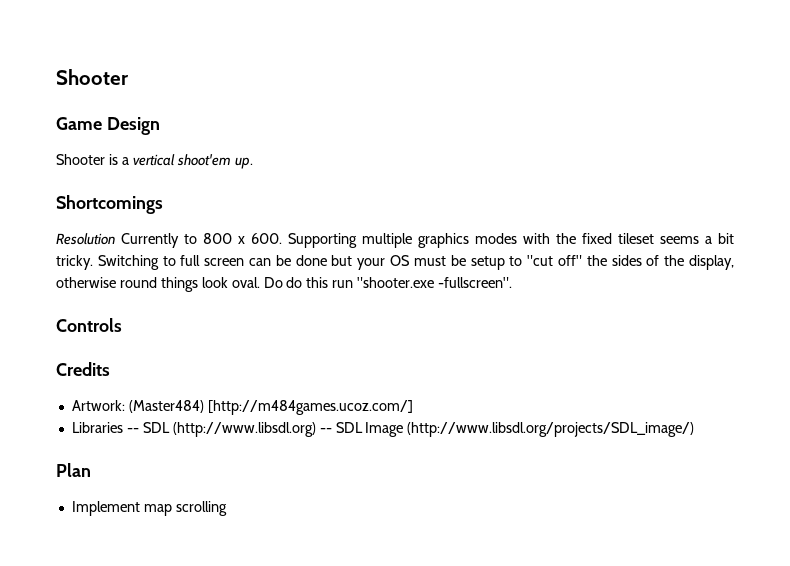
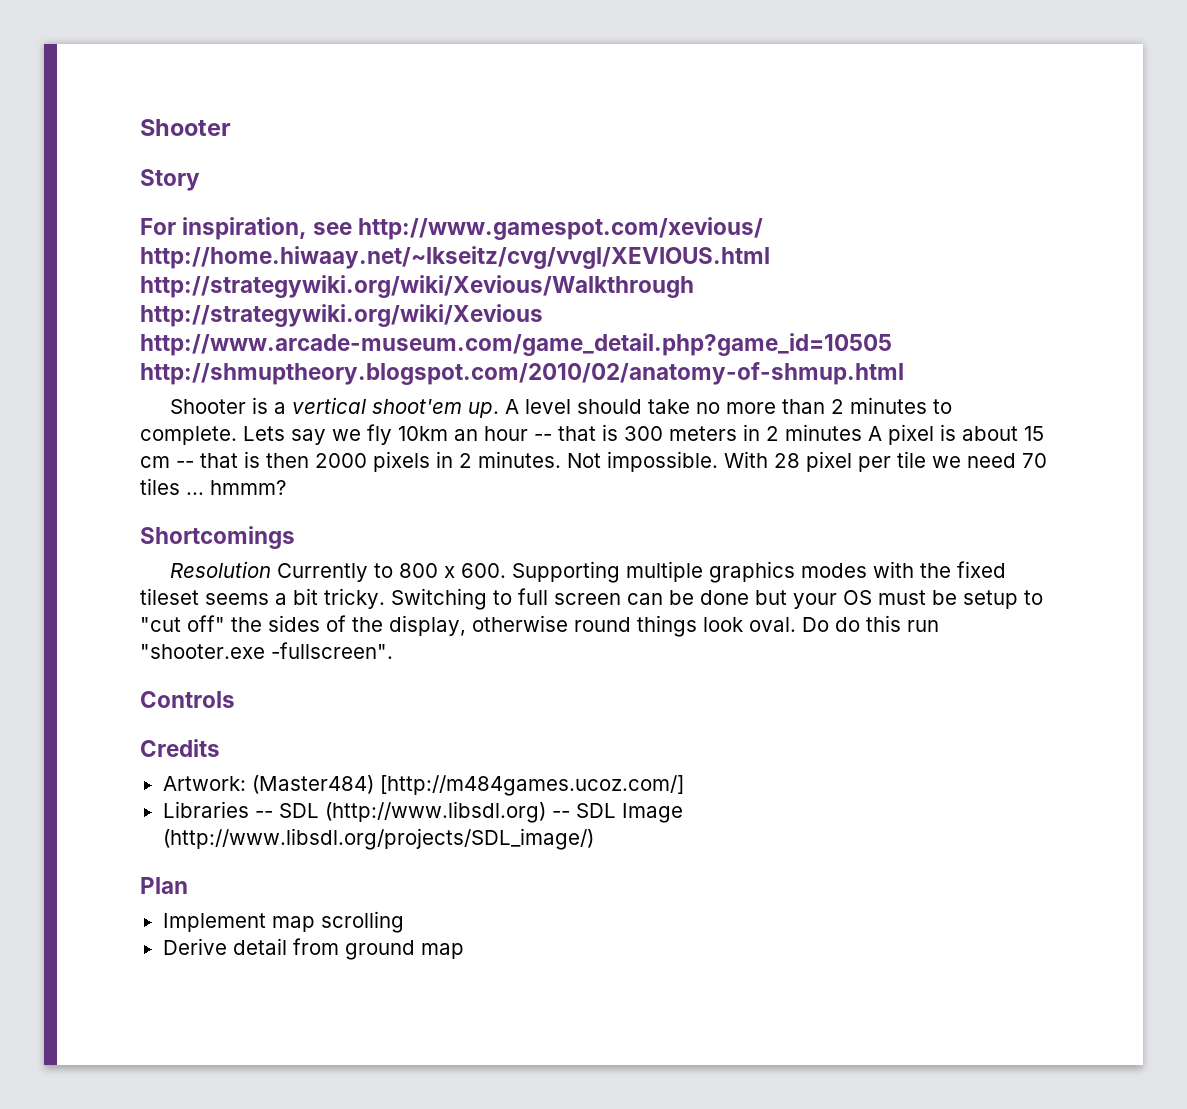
[56,117,160,135] Game Design -> [140,169,200,191] [140,217,764,240] [140,246,770,269] [140,275,694,298] [140,304,543,327] [140,333,892,356] [140,362,904,385] Story // For inspiration, see http://www.gamespot.com/xevious/ http://home.hiwaay.net/~lkseitz/cvg/vvgl/XEVIOUS.html http://strategywiki.org/wiki/Xevious/Walkthrough http://strategywiki.org/wiki/Xevious http://www.arcade-museum.com/game_detail.php?game_id=10505 http://shmuptheory.blogspot.com/2010/02/anatomy-of-shmup.html
(253, 163) none -> [504,397,952,414] [140,424,1044,445] [140,451,1047,472] [140,478,286,495] A level should take no more than 2 minutes to complete. Lets say we fly 10km an hour -- that is 300 meters in 2 minutes A pixel is about 15 cm -- that is then 2000 pixels in 2 minutes. Not impossible. With 28 pixel per tile we need 70 tiles ... hmmm?
(227, 508) none -> [162,938,464,960] // Derive detail from ground map

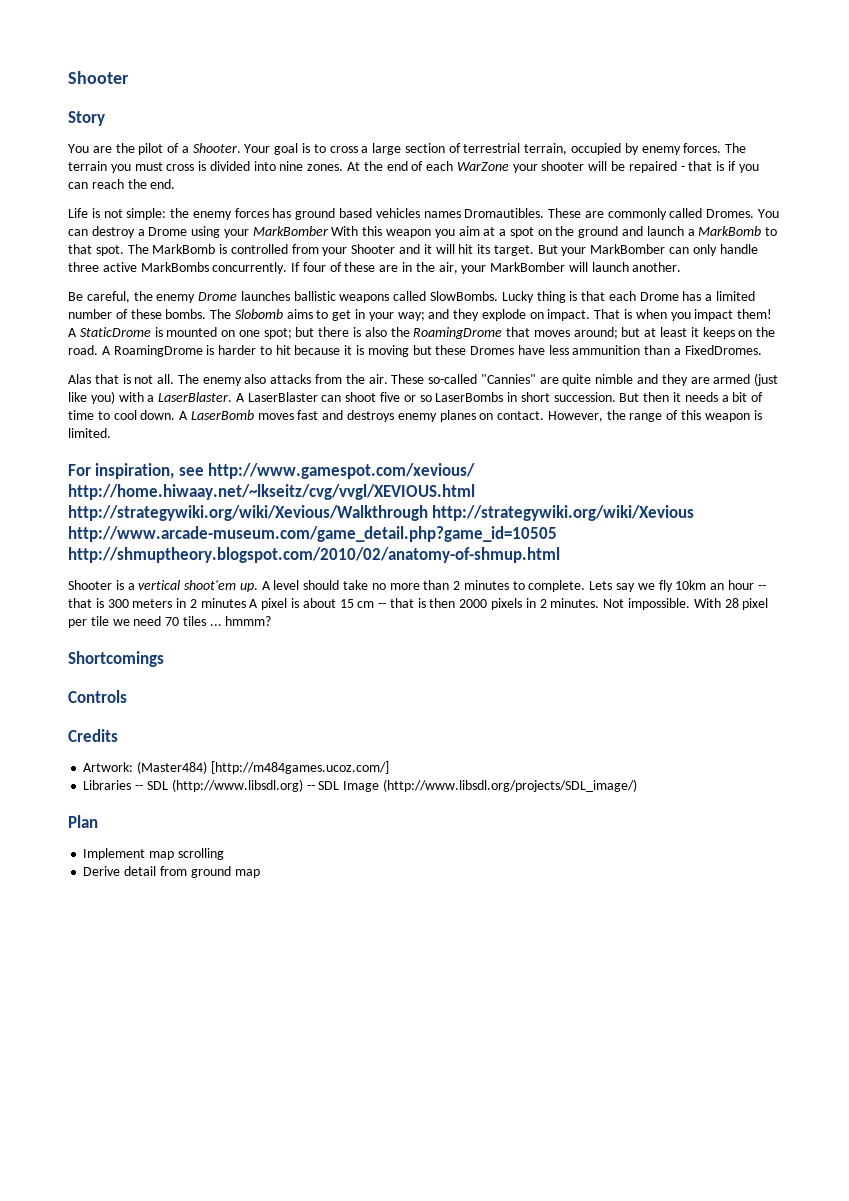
(200, 180) none -> [68,143,747,155] [68,161,759,173] [68,179,176,189] [68,208,780,220] [68,226,778,238] [68,244,758,256] [68,262,682,274] [68,291,756,303] [68,309,773,321] [68,327,776,339] [68,345,762,357] [68,373,779,386] [68,391,764,404] [68,410,762,422] [68,428,111,438] // You are the pilot of a Shooter. Your goal is to cross a large section of terrestrial terrain, occupied by enemy forces. The terrain you must cross is divided into nine zones. At the end of each WarZone your shooter will be repaired - that is if you can reach the end. // Life is not simple: the enemy forces has ground based vehicles names Dromautibles. These are commonly called Dromes. You can destroy a Drome using your MarkBomber With this weapon you aim at a spot on the ground and launch a MarkBomb to that spot. The MarkBomb is controlled from your Shooter and it will hit its target. But your MarkBomber can only handle three active MarkBombs concurrently. If four of these are in the air, your MarkBomber will launch another. // Be careful, the enemy Drome launches ballistic weapons called SlowBombs. Lucky thing is that each Drome has a limited number of these bombs. The Slobomb aims to get in your way; and they explode on impact. That is when you impact them! A StaticDrome is mounted on one spot; but there is also the RoamingDrome that moves around; but at least it keeps on the road. A RoamingDrome is harder to hit because it is moving but these Dromes have less ammunition than a FixedDromes. // Alas that is not all. The enemy also attacks from the air. These so-called "Cannies" are quite nimble and they are armed (just like you) with a LaserBlaster. A LaserBlaster can shoot five or so LaserBombs in short succession. But then it needs a bit of time to cool down. A LaserBomb moves fast and destroys enemy planes on contact. However, the range of this weapon is limited.
[169,561,1006,583] [140,588,1043,610] [140,615,939,637] [140,642,393,659] // Resolution Currently to 800 x 600. Supporting multiple graphics modes with the fixed tileset seems a bit tricky. Switching to full screen can be done but your OS must be setup to "cut off" the sides of the display, otherwise round things look oval. Do do this run "shooter.exe -fullscreen". -> (164, 659) none

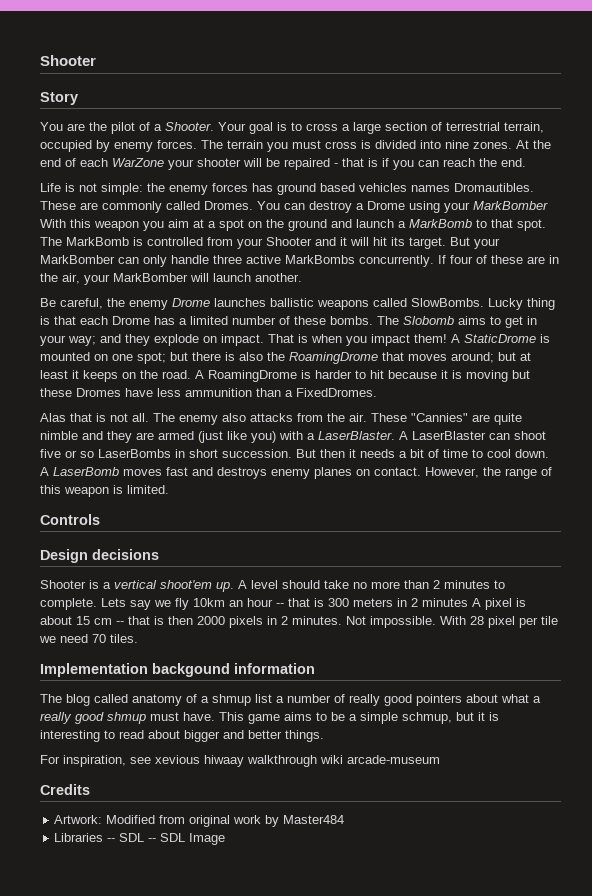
[428,374,478,384] so-called -> (407, 417) none
[68,463,476,479] [68,484,475,500] [68,505,695,521] [68,526,557,542] [68,547,560,563] For inspiration, see http://www.gamespot.com/xevious/ http://home.hiwaay.net/~lkseitz/cvg/vvgl/XEVIOUS.html http://strategywiki.org/wiki/Xevious/Walkthrough http://strategywiki.org/wiki/Xevious http://www.arcade-museum.com/game_detail.php?game_id=10505 http://shmuptheory.blogspot.com/2010/02/anatomy-of-shmup.html -> [40,514,100,525] [40,549,159,563] Controls // Design decisions
[182,616,272,626] [68,651,164,667] [68,690,127,703] [68,729,118,742] [83,761,389,774] tiles ... hmmm? // Shortcomings // Controls // Credits // Artwork: (Master484) [http://m484games.ucoz.com/] -> [110,634,138,643] [40,663,315,677] [40,694,541,706] [40,712,499,724] [40,730,324,742] [40,755,440,767] [40,784,90,795] [54,815,345,827] tiles. // Implementation backgound information // The blog called anatomy of a shmup list a number of really good pointers about what a really good shmup must have. This game aims to be a simple schmup, but it is interesting to read about bigger and better things. // For inspiration, see xevious hiwaay walkthrough wiki arcade-museum // Credits // Artwork: Modified from original work by Master484
[171,779,303,792] (http://www.libsdl.org) -> (145, 837) none
[382,779,637,792] [68,815,98,828] [83,848,224,860] [83,866,260,878] (http://www.libsdl.org/projects/SDL_image/) // Plan // Implement map scrolling // Derive detail from ground map -> (226, 839) none

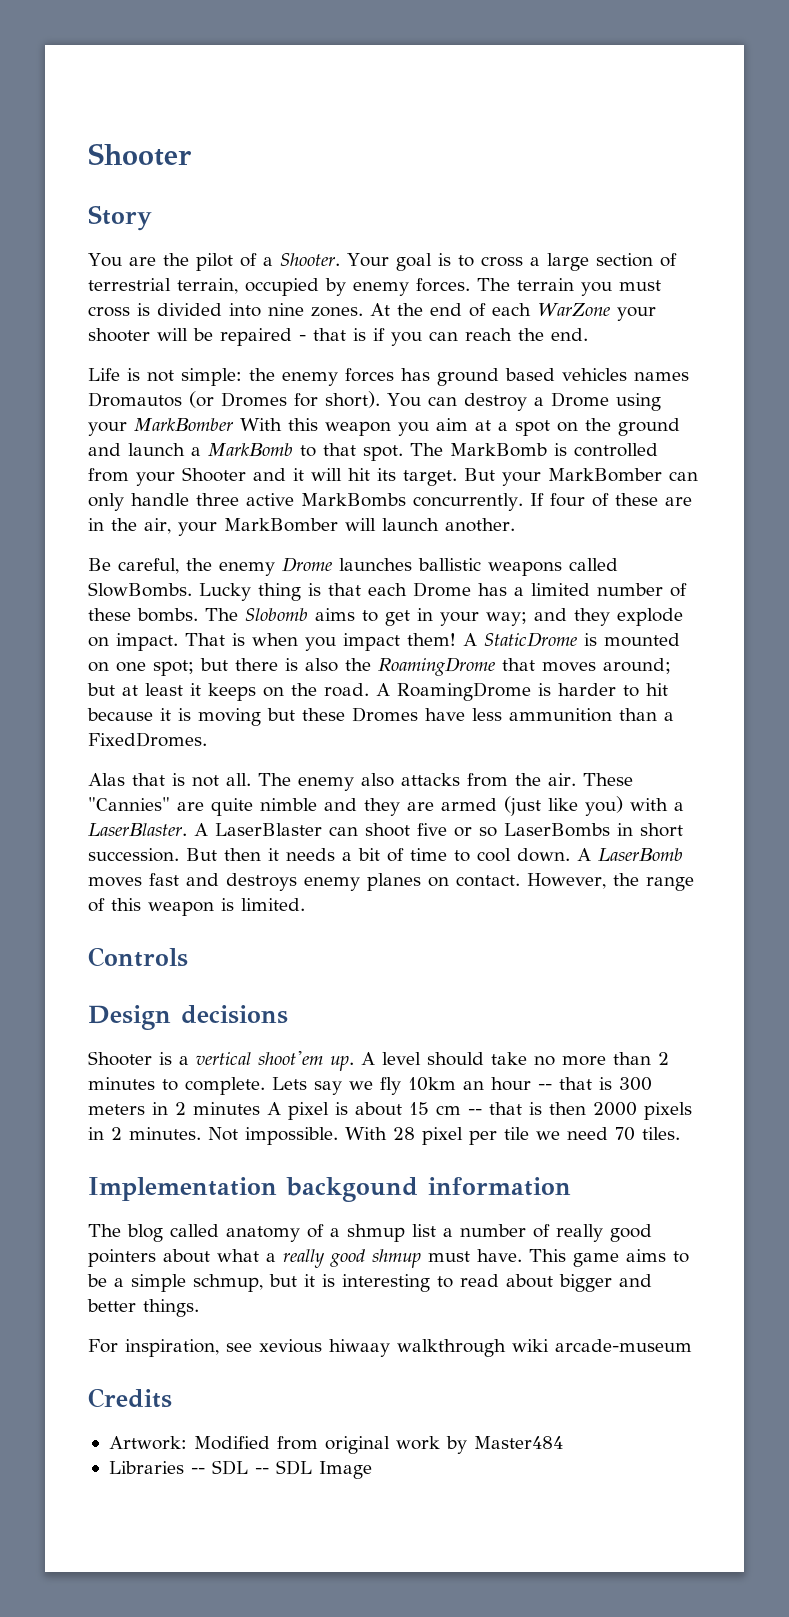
[454,183,534,192] [40,201,253,213] Dromautibles. These are commonly called Dromes. -> [88,391,380,408] Dromautos (or Dromes for short).

